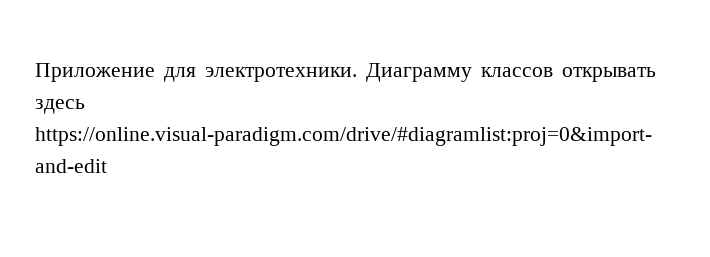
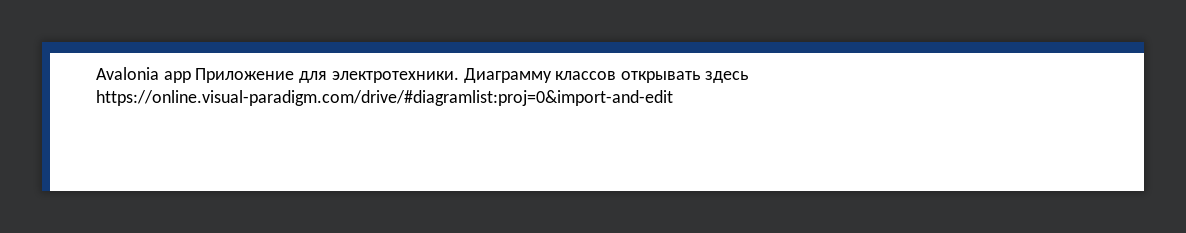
(35, 72) none -> [96,67,191,83] Avalonia app

